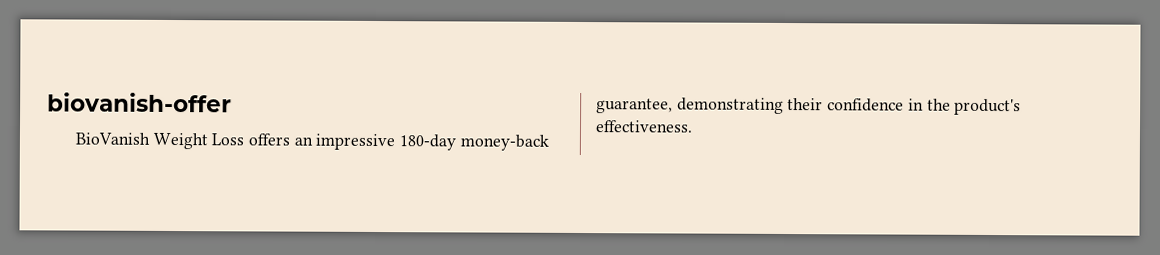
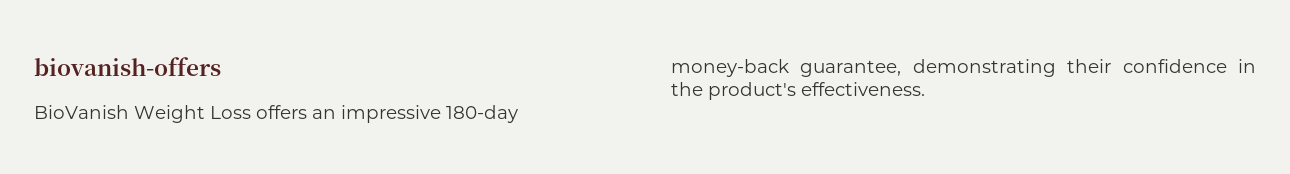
[47,92,232,113] biovanish-offer -> [34,57,221,76] biovanish-offers

